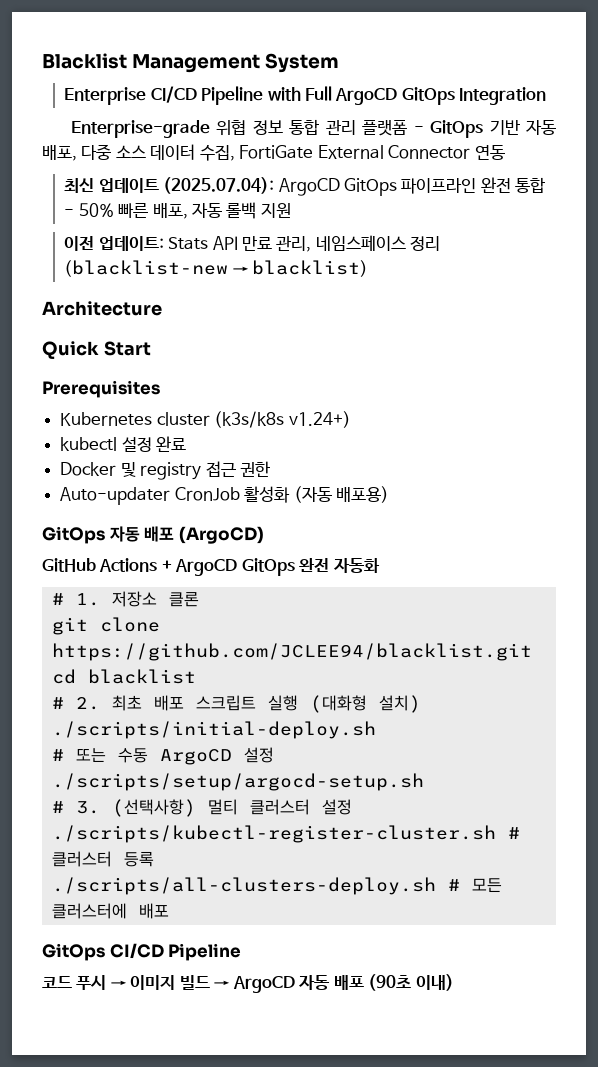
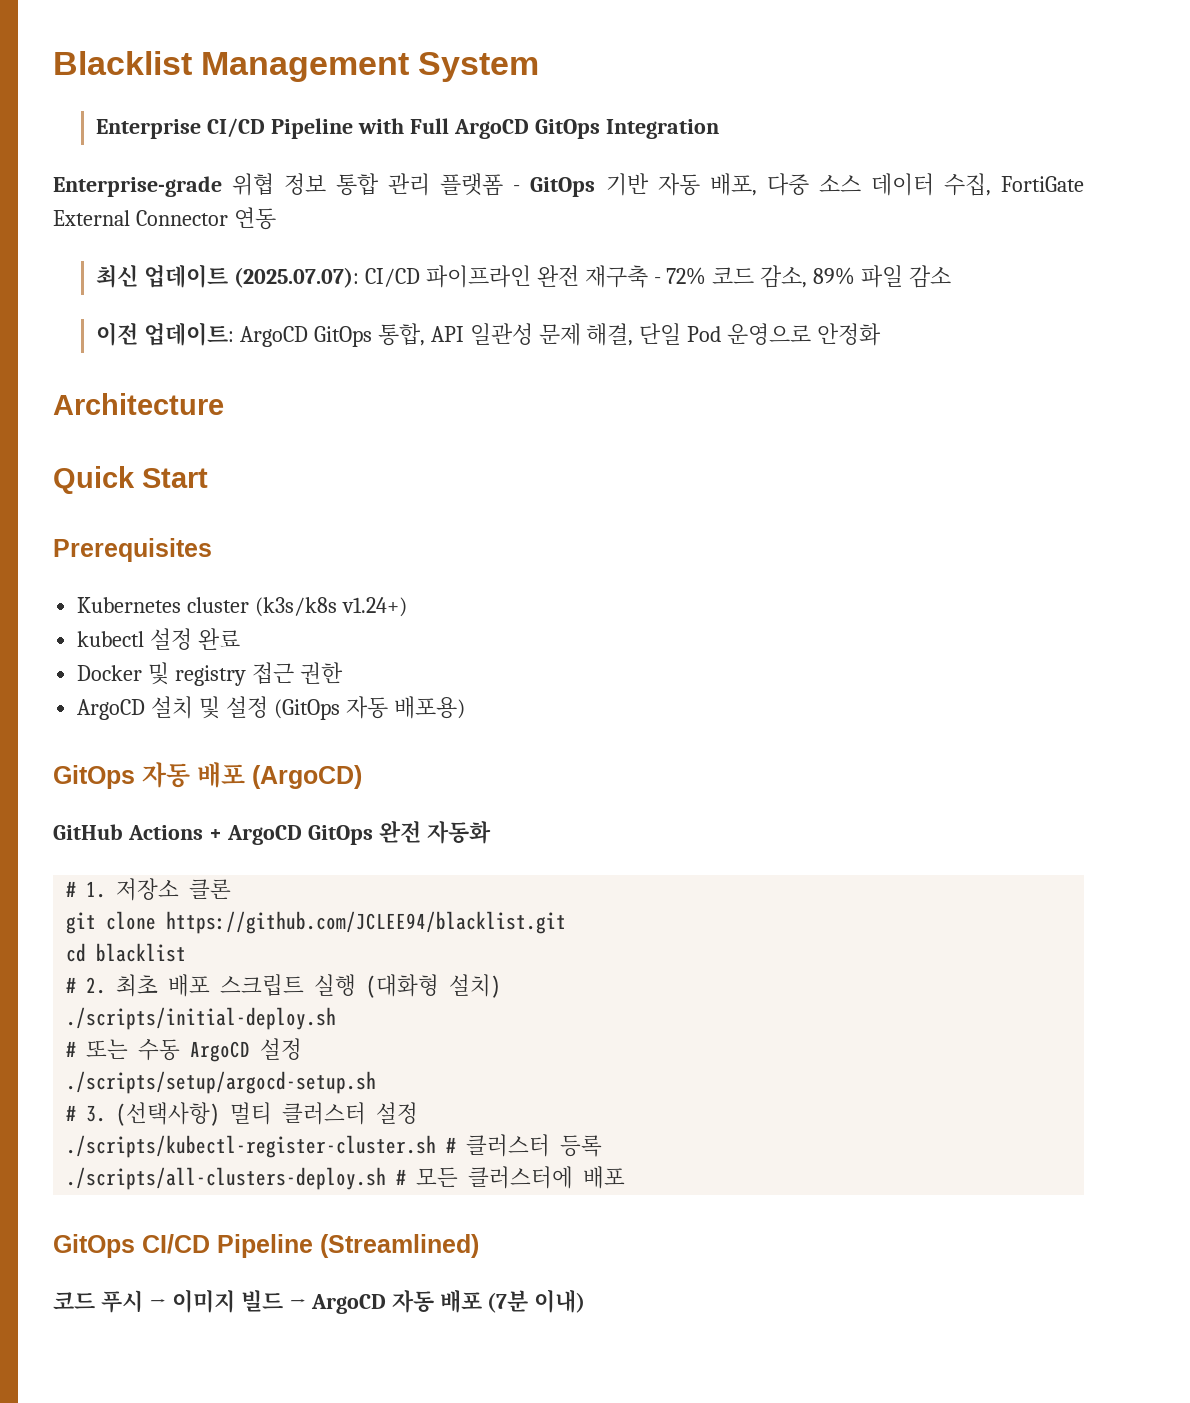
[163,177,546,196] [64,202,291,219] [64,235,441,252] [64,260,369,277] (2025.07.04): ArgoCD GitOps 파이프라인 완전 통합 - 50% 빠른 배포, 자동 롤백 지원 // 이전 업데이트: Stats API 만료 관리, 네임스페이스 정리 (blacklist-new → blacklist) -> [233,265,952,288] [95,322,882,347] (2025.07.07): CI/CD 파이프라인 완전 재구축 - 72% 코드 감소, 89% 파일 감소 // 이전 업데이트: ArgoCD GitOps 통합, API 일관성 문제 해결, 단일 Pod 운영으로 안정화
[60,486,332,505] Auto-updater CronJob 활성화 (자동 -> [77,696,388,720] ArgoCD 설치 및 설정 (GitOps 자동
(242, 952) none -> [320,1234,479,1258] (Streamlined)
[368,974,412,991] (90초 -> [487,1290,529,1313] (7분

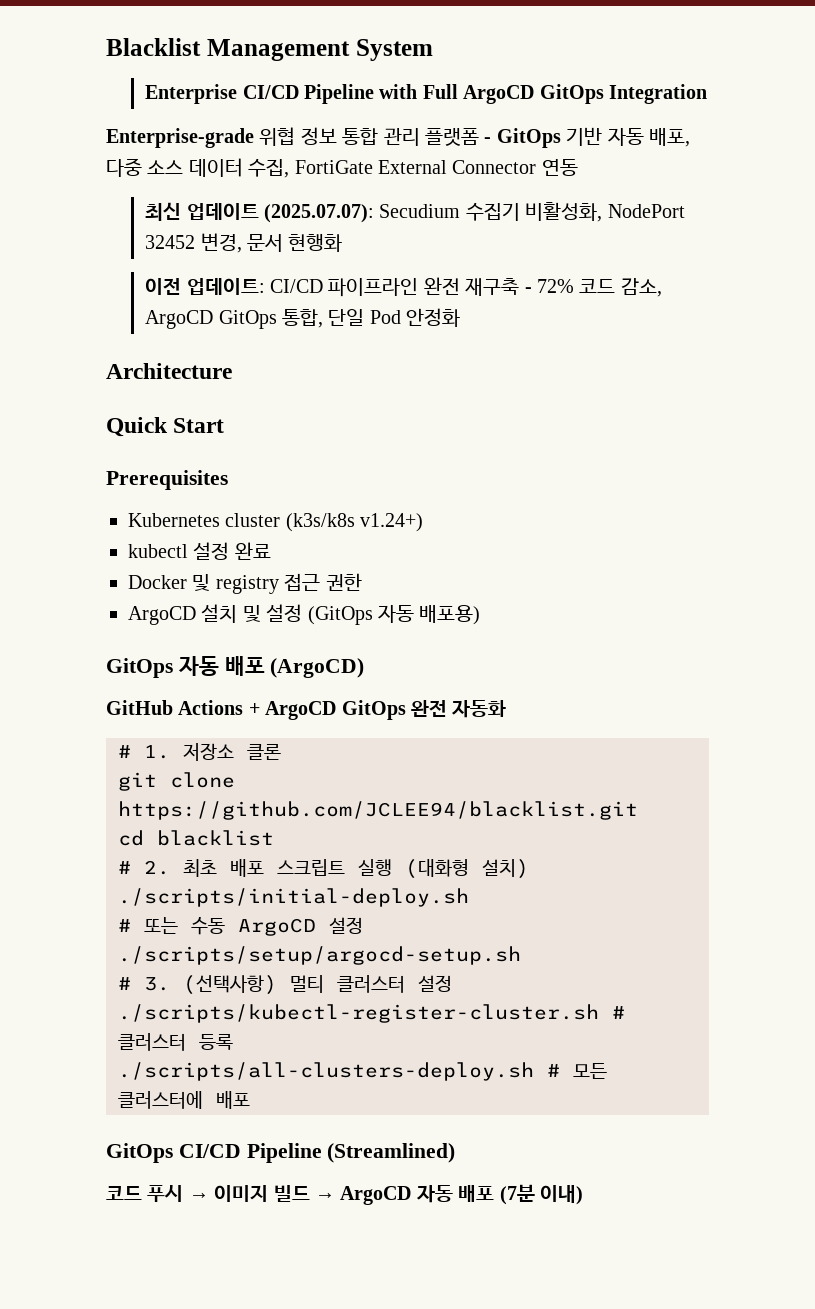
(359, 277) none -> [379,202,685,222] [145,233,343,253] [145,278,265,295] Secudium 수집기 비활성화, NodePort 32452 변경, 문서 현행화 // 이전 업데이트:
[813,265,952,288] [95,322,634,347] 89% 파일 감소 // 이전 업데이트: ArgoCD GitOps 통합, API 일관성 문제 해결, -> [145,309,323,329] ArgoCD GitOps 통합,
[727,323,812,345] 운영으로 -> (401, 317) none

